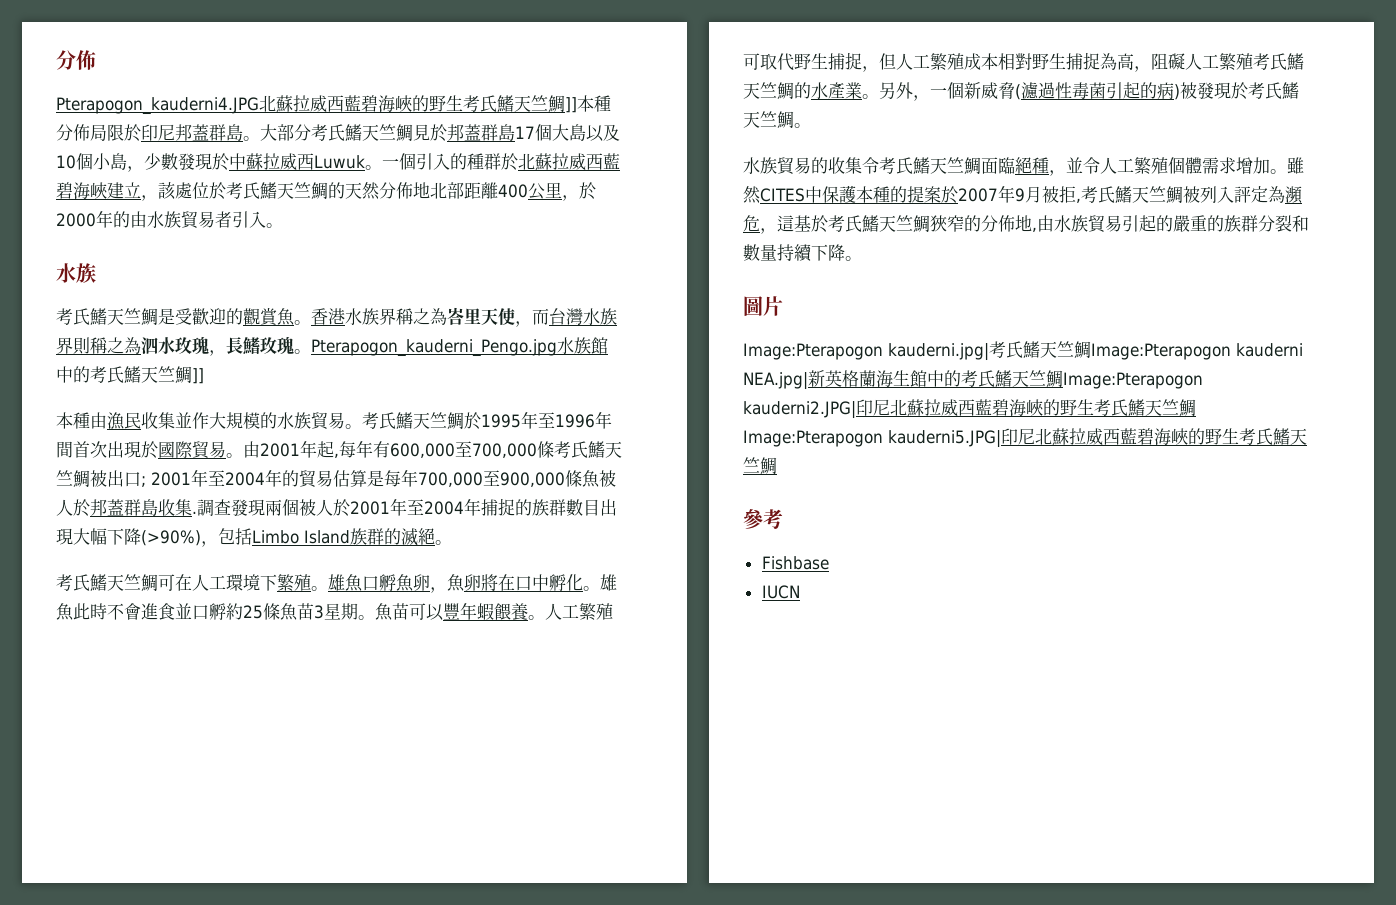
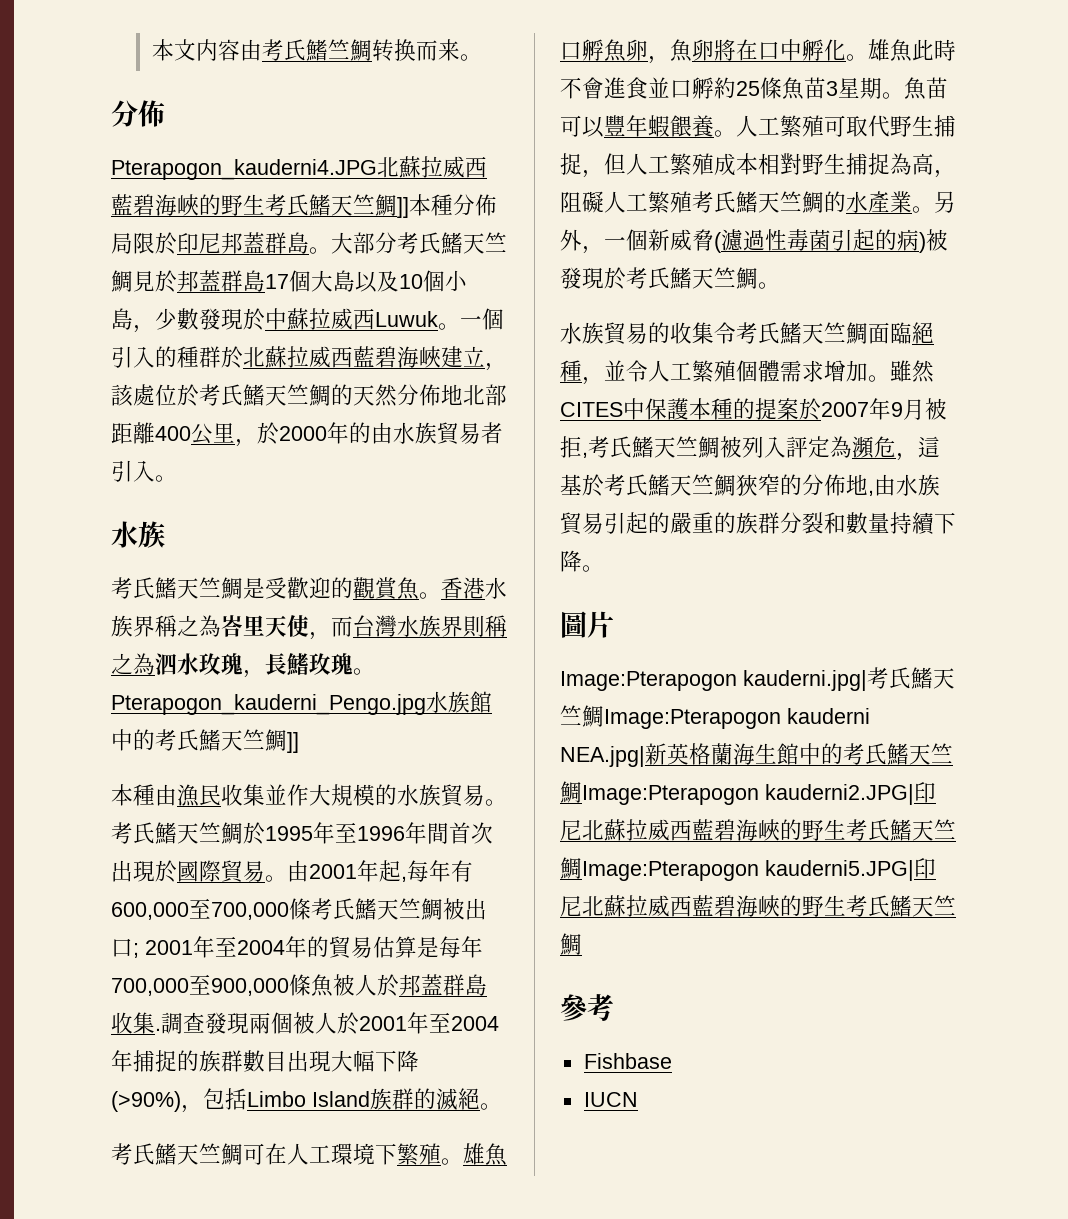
(56, 60) none -> [151,39,482,62] 本文内容由考氏鰭竺鯛转换而来。 //

